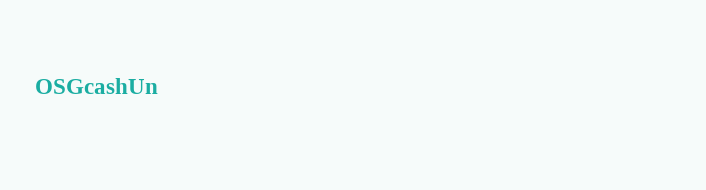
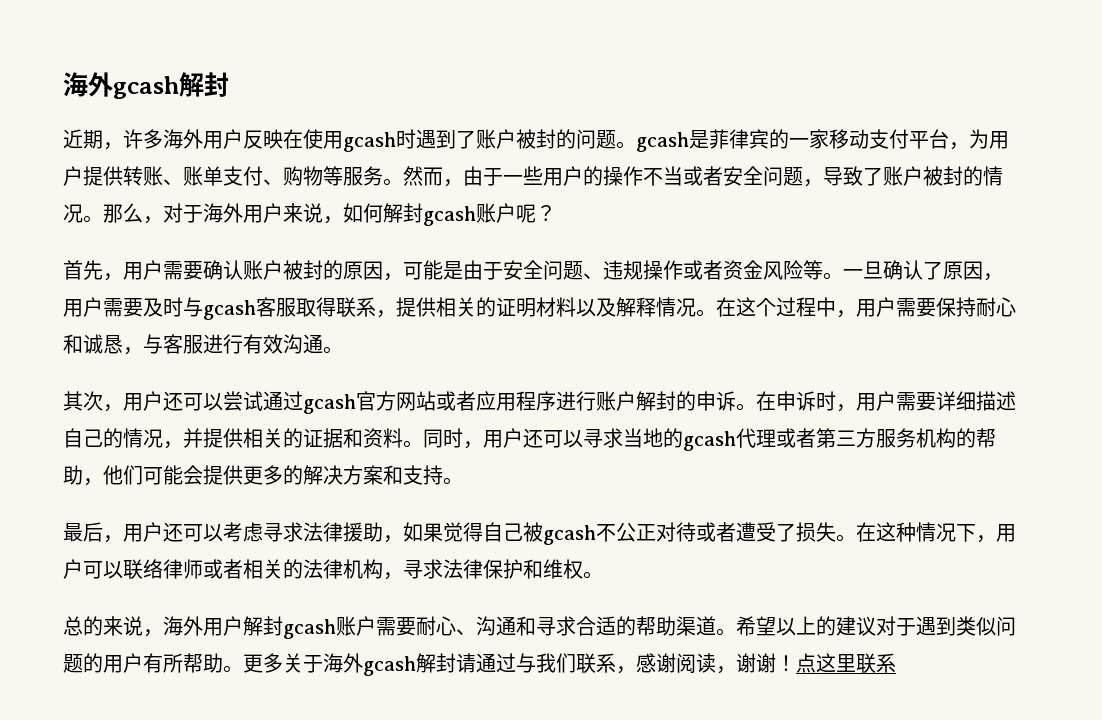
[35,78,158,94] OSGcashUn -> [63,72,229,99] [63,129,1009,152] [63,166,1003,187] [63,203,556,226] [63,260,1003,281] [63,297,1016,320] [63,334,343,355] [63,391,1016,414] [63,428,996,451] [63,465,463,486] [63,522,1016,545] [63,559,603,580] [63,616,1016,639] [63,653,896,676] 海外gcash解封 // 近期，许多海外用户反映在使用gcash时遇到了账户被封的问题。gcash是菲律宾的一家移动支付平台，为用户提供转账、账单支付、购物等服务。然而，由于一些用户的操作不当或者安全问题，导致了账户被封的情况。那么，对于海外用户来说，如何解封gcash账户呢？ // 首先，用户需要确认账户被封的原因，可能是由于安全问题、违规操作或者资金风险等。一旦确认了原因，用户需要及时与gcash客服取得联系，提供相关的证明材料以及解释情况。在这个过程中，用户需要保持耐心和诚恳，与客服进行有效沟通。 // 其次，用户还可以尝试通过gcash官方网站或者应用程序进行账户解封的申诉。在申诉时，用户需要详细描述自己的情况，并提供相关的证据和资料。同时，用户还可以寻求当地的gcash代理或者第三方服务机构的帮助，他们可能会提供更多的解决方案和支持。 // 最后，用户还可以考虑寻求法律援助，如果觉得自己被gcash不公正对待或者遭受了损失。在这种情况下，用户可以联络律师或者相关的法律机构，寻求法律保护和维权。 // 总的来说，海外用户解封gcash账户需要耐心、沟通和寻求合适的帮助渠道。希望以上的建议对于遇到类似问题的用户有所帮助。更多关于海外gcash解封请通过与我们联系，感谢阅读，谢谢！点这里联系

